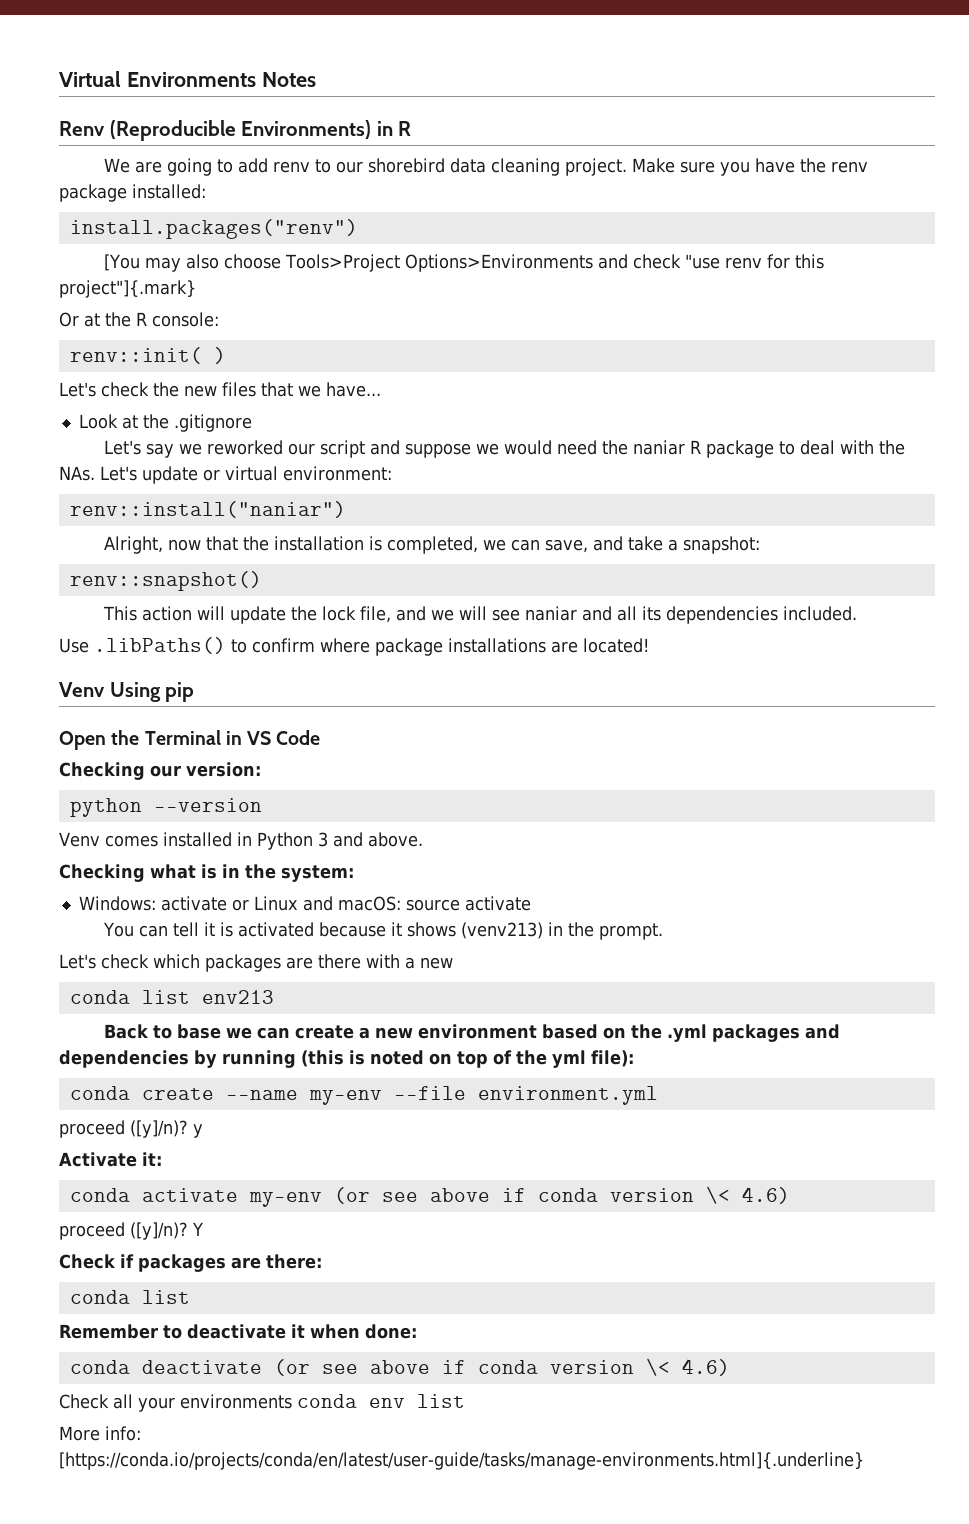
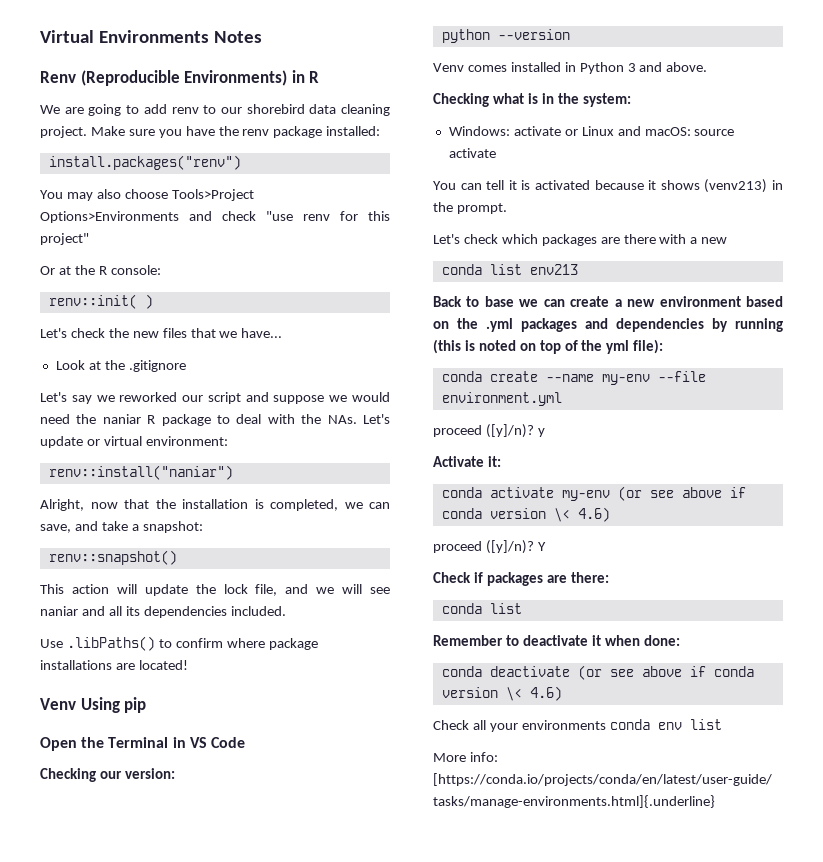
[103,254,140,271] [You -> [40,190,63,199] You
[59,280,196,298] project"]{.mark} -> [40,233,89,245] project"

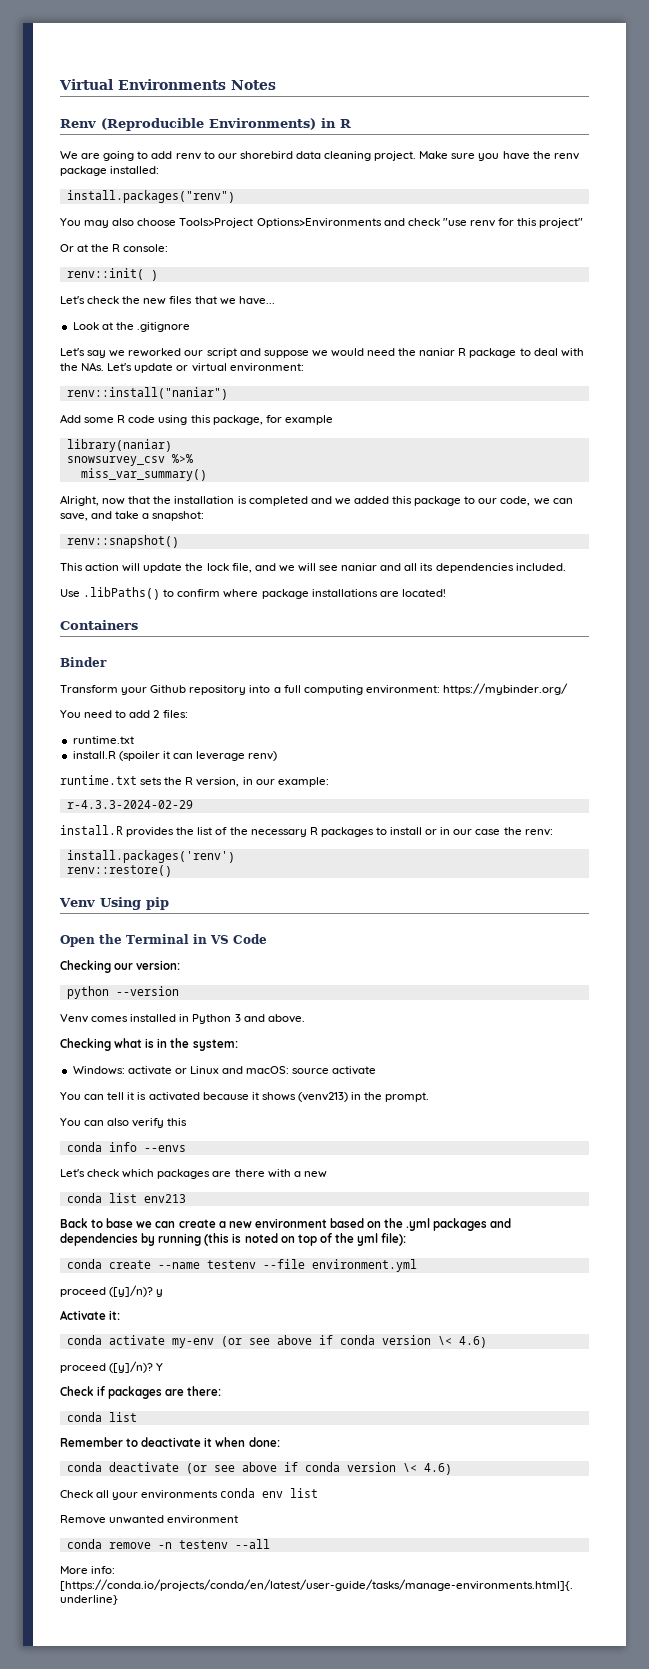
(233, 472) none -> [60,414,333,425] [66,439,172,452] [66,454,193,466] [80,468,207,481] // Add some R code using this package, for example // library(naniar) // snowsurvey_csv %>% // miss_var_summary()
[270,499,338,511] completed, -> [248,496,531,506] completed and we added this package to our code,
(188, 665) none -> [60,620,138,630] [60,657,107,667] [60,683,568,695] [60,710,188,718] [72,736,134,744] [72,751,278,761] [60,775,329,787] [66,800,193,809] [60,825,553,837] [66,850,235,863] [66,865,172,877] // Containers // Binder // Transform your Github repository into a full computing environment: https://mybinder.org/ // You need to add 2 files: // runtime.txt // install.R (spoiler it can leverage renv) // runtime.txt sets the R version, in our example: // r-4.3.3-2024-02-29 // install.R provides the list of the necessary R packages to install or in our case the renv: // install.packages('renv') // renv::restore()
(507, 208) none -> [60,1118,188,1128] [66,1142,186,1152] // You can also verify this // conda info --envs
[601,374,650,385] my-env -> [206,1260,256,1269] testenv
(722, 724) none -> [60,1515,239,1524] [66,1539,270,1549] // Remove unwanted environment // conda remove -n testenv --all

